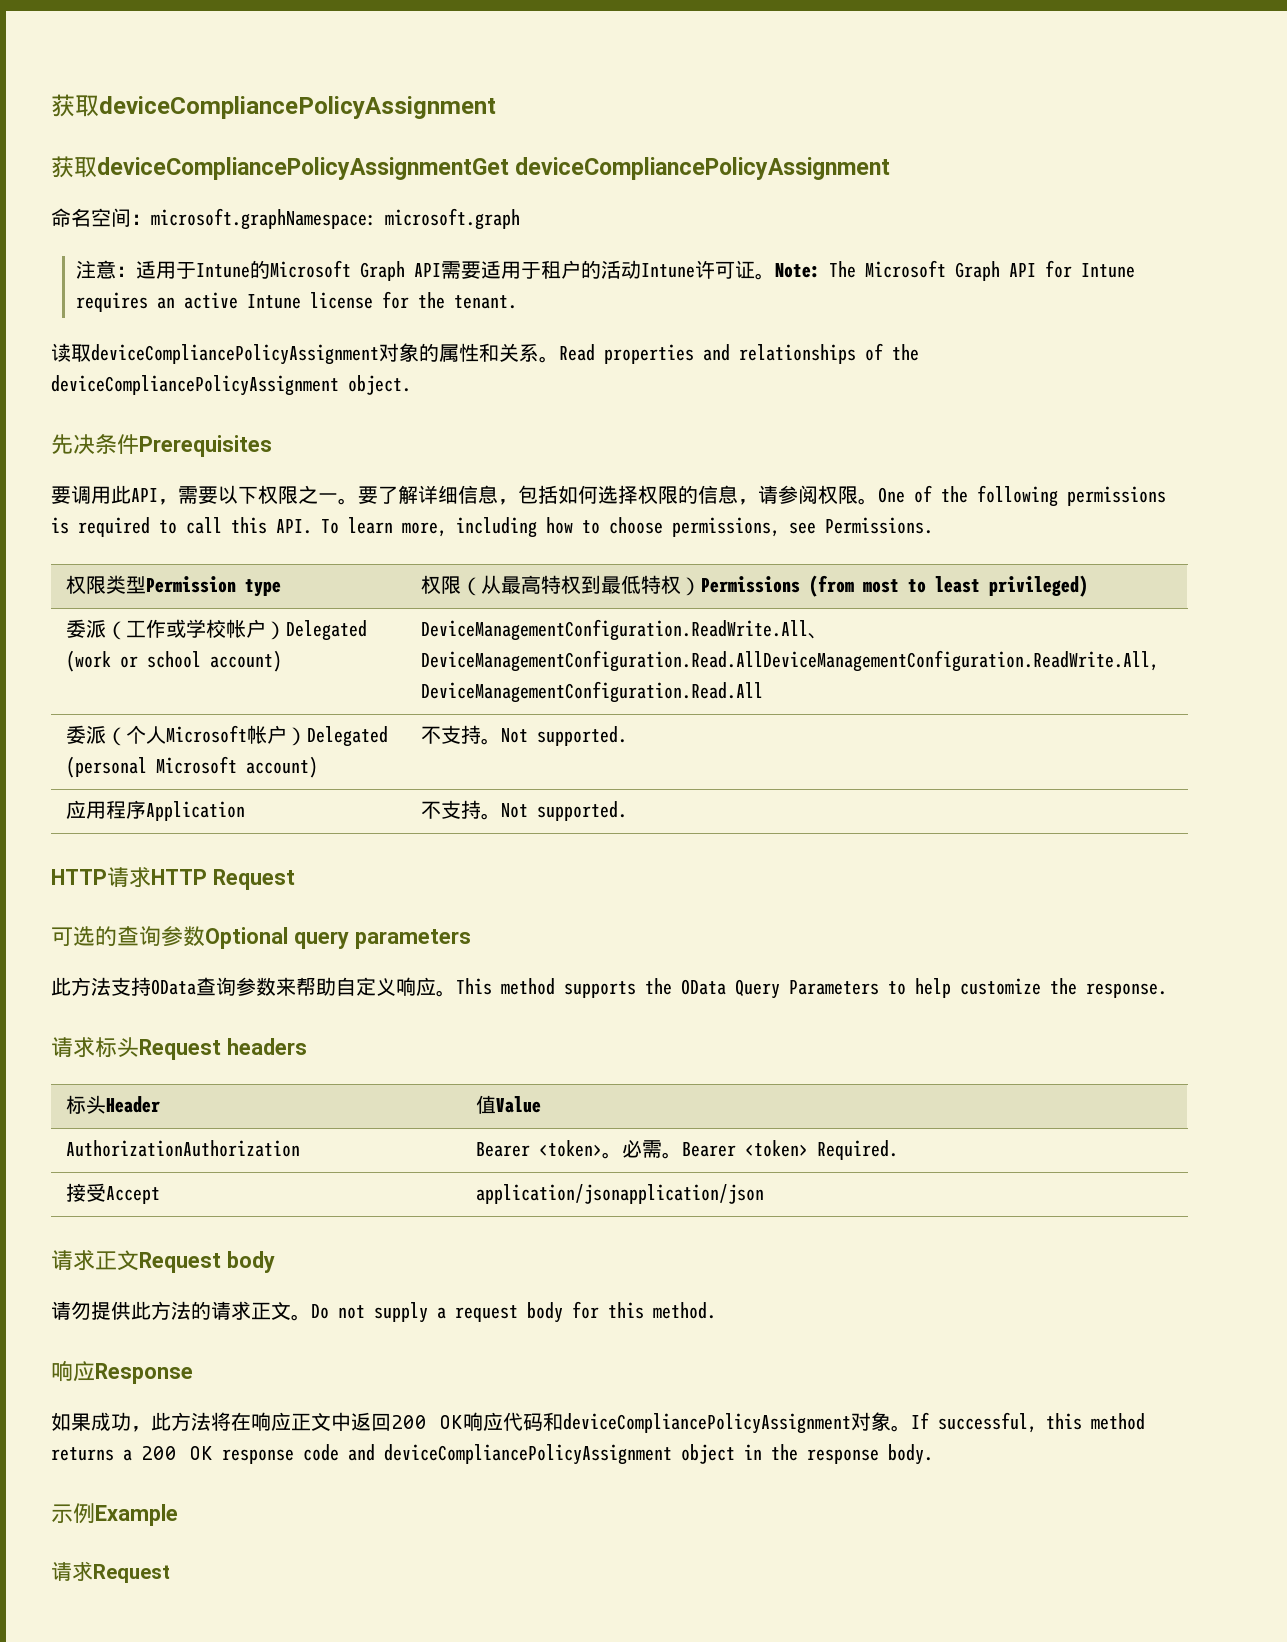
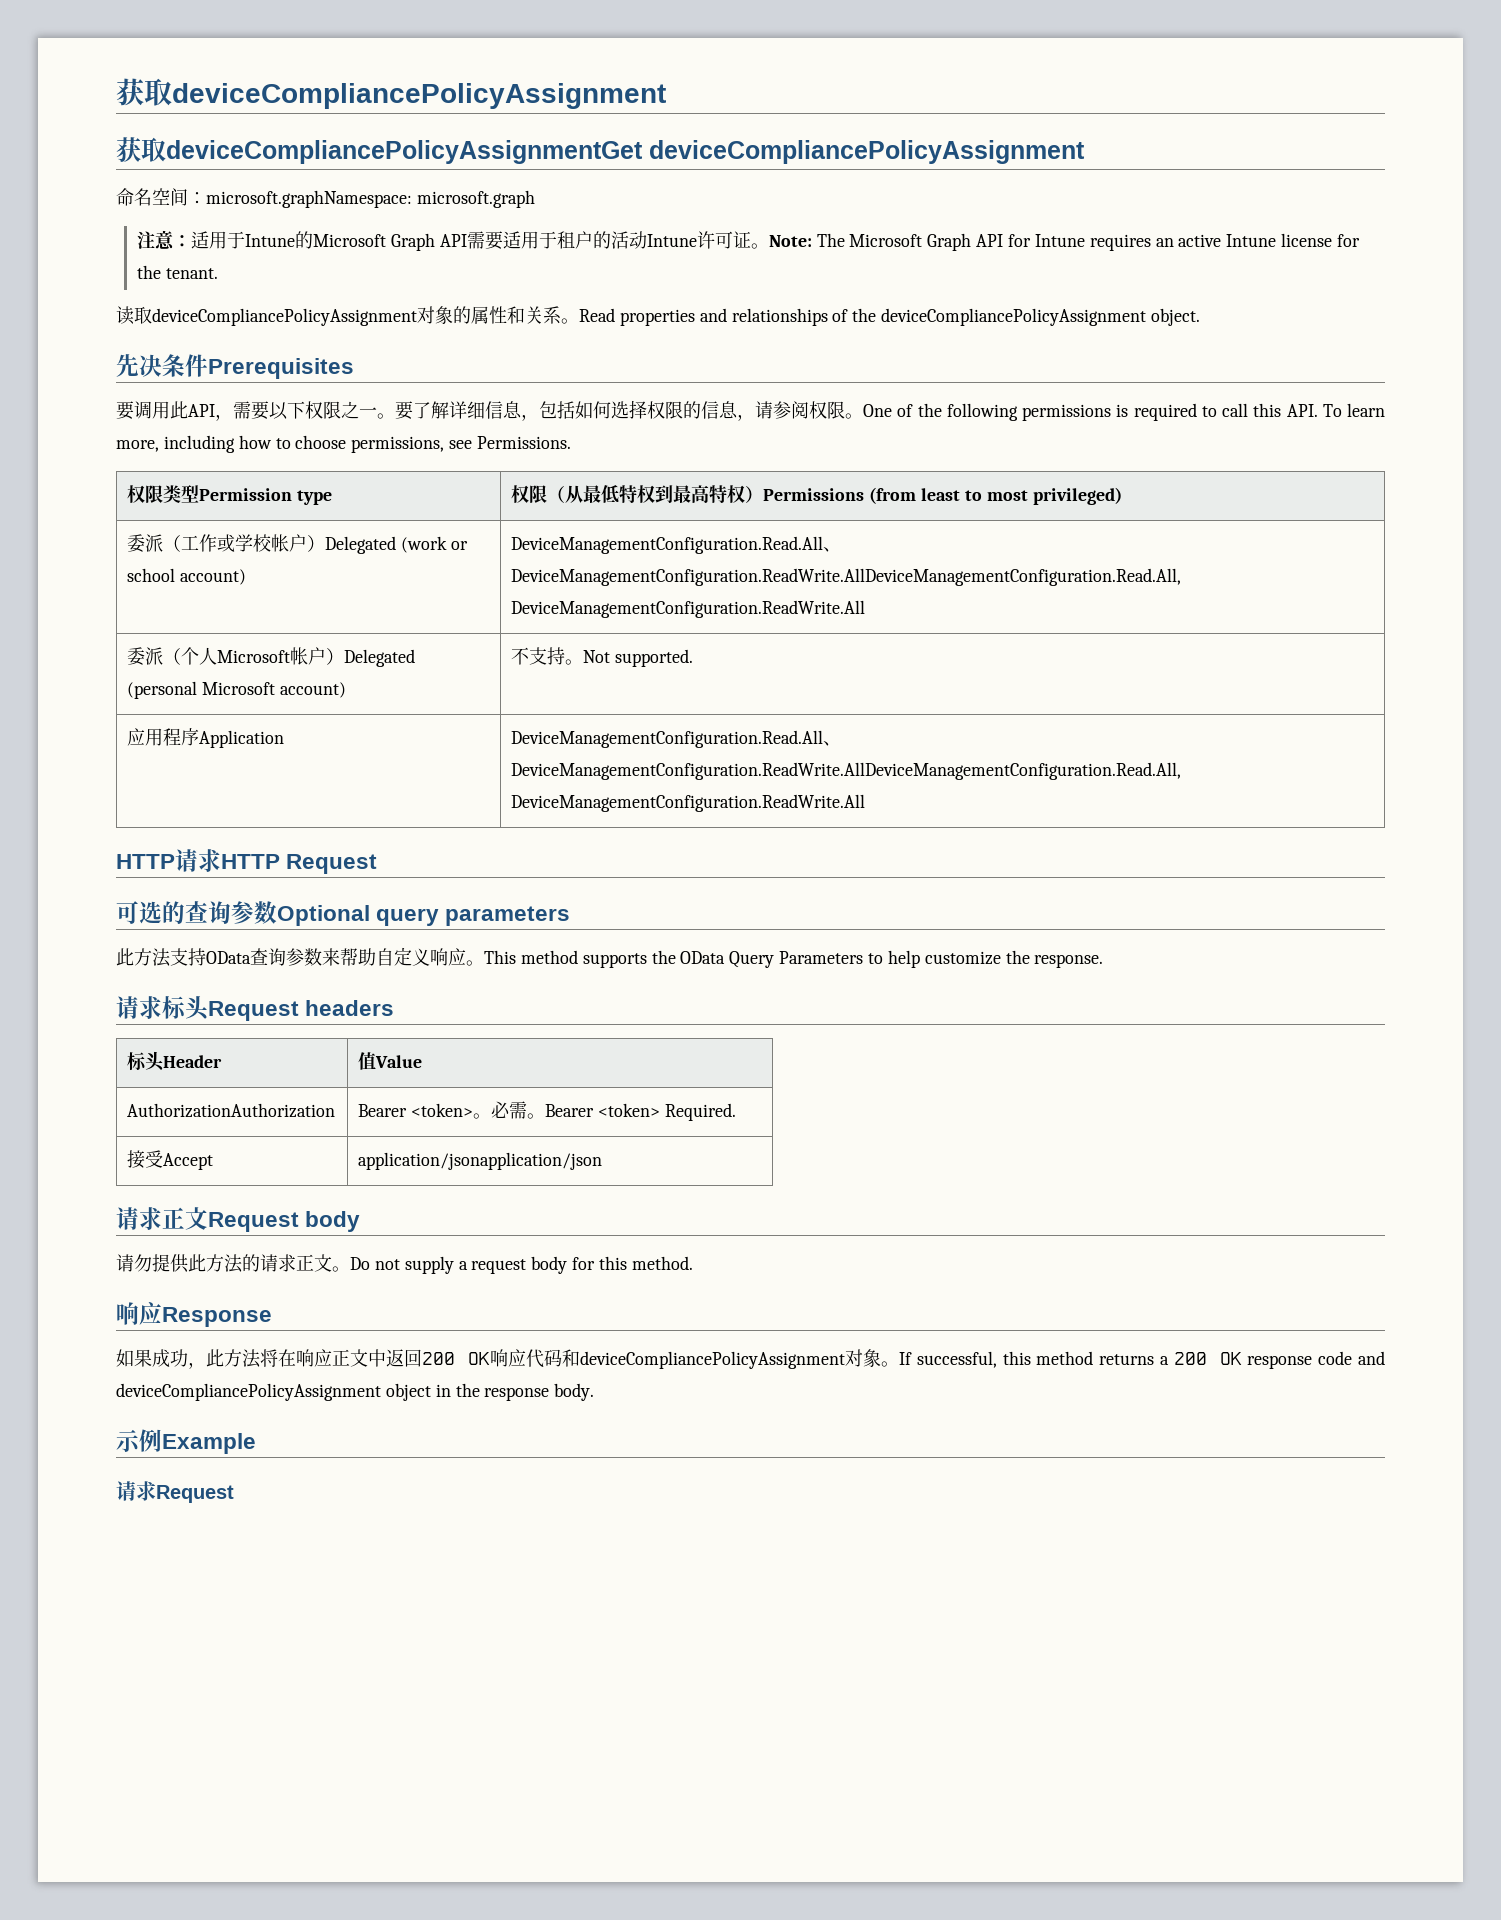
[520,575,541,594] 高 -> [601,485,620,503] 低
[620,575,641,594] 低 -> [691,485,710,503] 高
[862,576,980,593] most to least -> [921,488,1028,501] least to most
[420,619,828,641] [420,650,1159,672] [420,681,763,703] DeviceManagementConfiguration.ReadWrite.All、DeviceManagementConfiguration.Read.AllDeviceManagementConfiguration.ReadWrite.All, DeviceManagementConfiguration.Read.All -> [511,536,842,554] [511,568,1182,586] [511,600,866,618] DeviceManagementConfiguration.Read.All、DeviceManagementConfiguration.ReadWrite.AllDeviceManagementConfiguration.Read.All, DeviceManagementConfiguration.ReadWrite.All
[420,800,627,821] 不支持。Not supported. -> [511,730,842,748] [511,762,1182,780] [511,794,866,812] DeviceManagementConfiguration.Read.All、DeviceManagementConfiguration.ReadWrite.AllDeviceManagementConfiguration.Read.All, DeviceManagementConfiguration.ReadWrite.All

